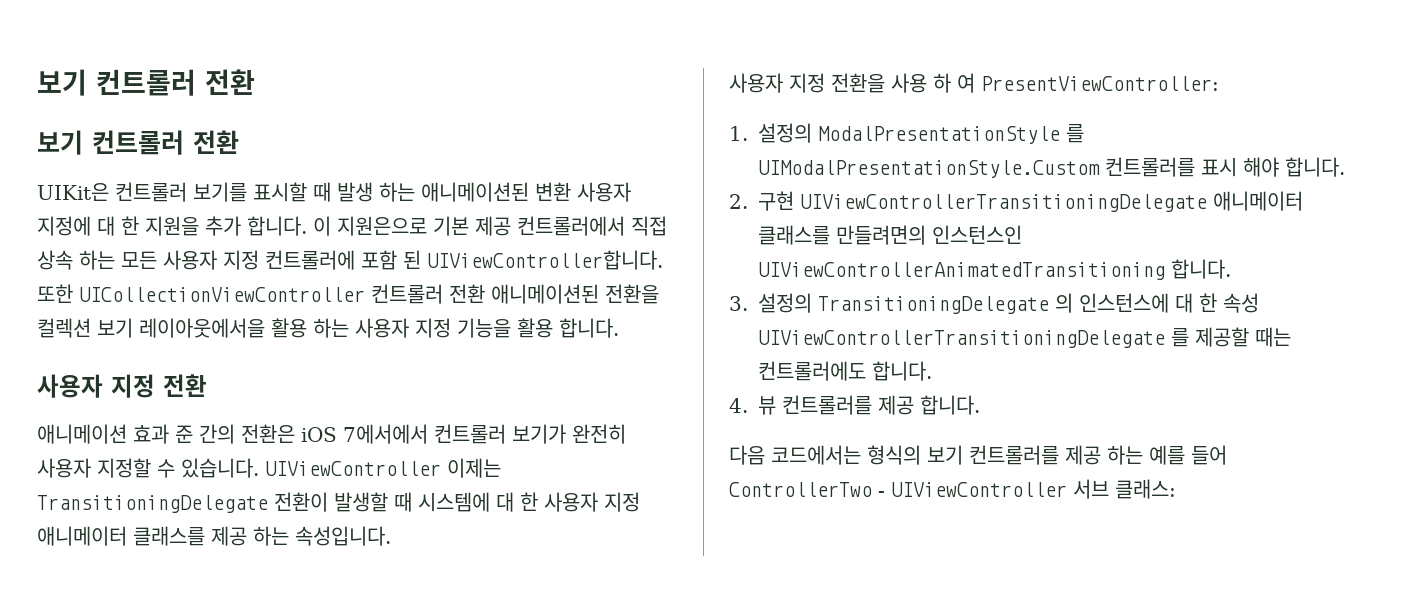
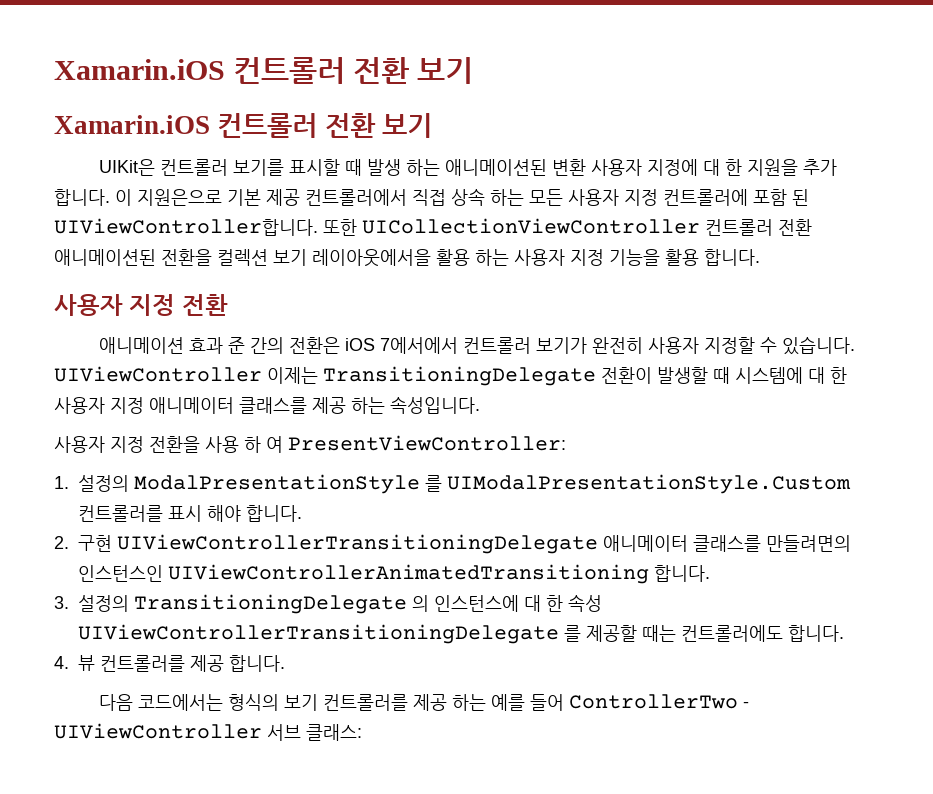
[37,69,255,96] [37,130,239,155] 보기 컨트롤러 전환 // 보기 컨트롤러 전환 -> [54,57,474,84] [54,113,432,138] Xamarin.iOS 컨트롤러 전환 보기 // Xamarin.iOS 컨트롤러 전환 보기

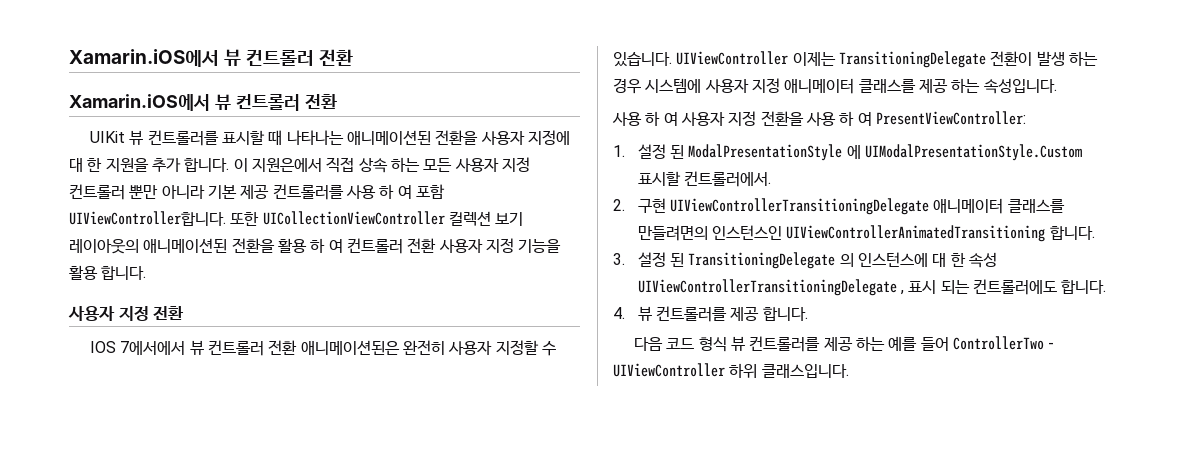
[54,57,474,84] [54,113,432,138] [98,159,586,176] Xamarin.iOS 컨트롤러 전환 보기 // Xamarin.iOS 컨트롤러 전환 보기 // UIKit은 컨트롤러 보기를 표시할 때 발생 하는 애니메이션된 변환 -> [69,49,354,67] [69,94,337,111] [90,130,479,146] Xamarin.iOS에서 뷰 컨트롤러 전환 // Xamarin.iOS에서 뷰 컨트롤러 전환 // UIKit 뷰 컨트롤러를 표시할 때 나타나는 애니메이션된 전환을
[137,189,407,206] 지원은으로 기본 제공 컨트롤러에서 -> [251,158,322,172] 지원은에서
[663,189,809,206] [54,218,812,236] [54,249,509,267] 컨트롤러에 포함 된 UIViewController합니다. 또한 UICollectionViewController 컨트롤러 전환 애니메이션된 전환을 컬렉션 보기 레이아웃에서을 활용 하는 -> [69,184,445,200] [69,211,524,226] [69,238,437,254] 컨트롤러 뿐만 아니라 기본 제공 컨트롤러를 사용 하 여 포함 UIViewController합니다. 또한 UICollectionViewController 컬렉션 보기 레이아웃의 애니메이션된 전환을 활용 하 여 컨트롤러 전환
[98,337,587,354] 애니메이션 효과 준 간의 전환은 iOS 7에서에서 컨트롤러 보기가 -> [90,340,400,356] IOS 7에서에서 뷰 컨트롤러 전환 애니메이션된은
[657,367,847,384] 발생할 때 시스템에 대 한 -> [1036,51,1098,66] [613,78,702,94] 발생 하는 경우 시스템에
(480, 405) none -> [612,111,678,126] 사용 하 여
[78,474,851,494] [78,505,302,522] 설정의 ModalPresentationStyle 를 UIModalPresentationStyle.Custom 컨트롤러를 표시 해야 합니다. -> [637,144,1082,161] [637,171,771,187] 설정 된 ModalPresentationStyle 에 UIModalPresentationStyle.Custom 표시할 컨트롤러에서.
[78,595,129,612] 설정의 -> [637,252,684,267] 설정 된
[564,625,676,642] 를 제공할 때는 -> [899,280,970,295] , 표시 되는
[137,694,318,711] 코드에서는 형식의 보기 -> [666,336,746,352] 코드 형식 뷰
[267,724,362,741] 서브 클래스: -> [729,363,849,378] 하위 클래스입니다.

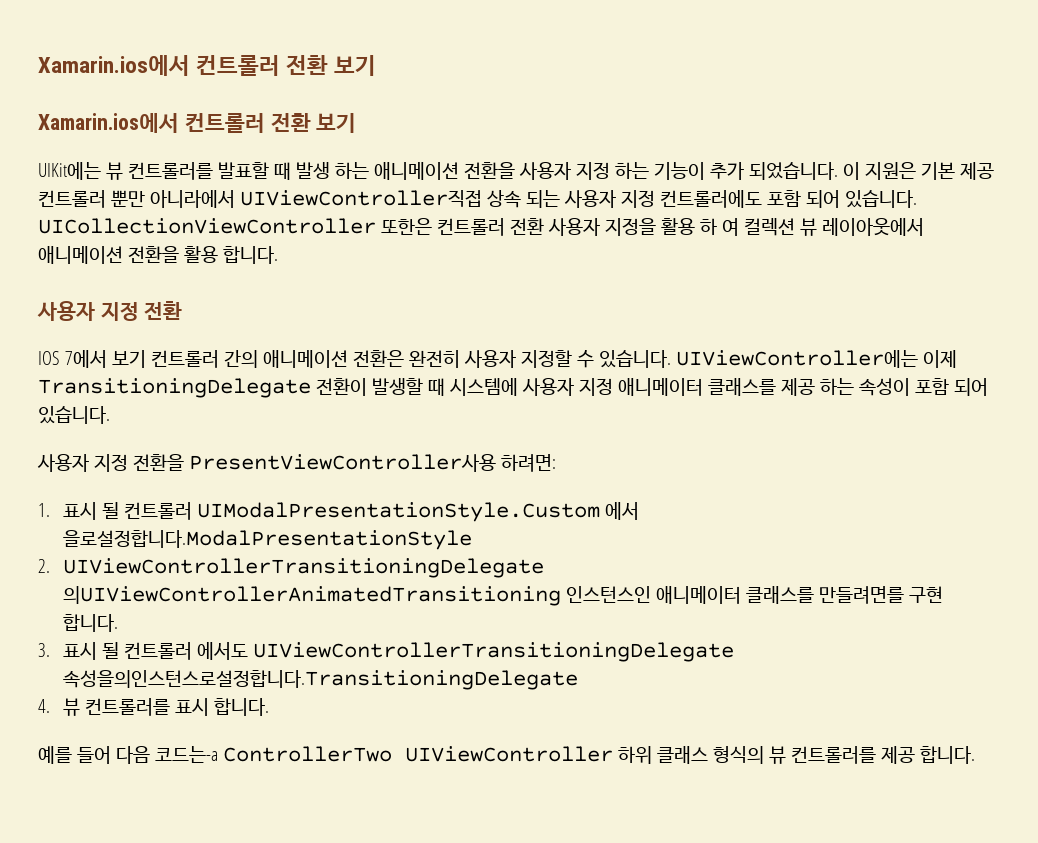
[69,49,354,67] [69,94,337,111] [90,130,570,146] [69,157,530,173] [69,184,445,200] [69,211,524,226] [69,238,562,254] Xamarin.iOS에서 뷰 컨트롤러 전환 // Xamarin.iOS에서 뷰 컨트롤러 전환 // UIKit 뷰 컨트롤러를 표시할 때 나타나는 애니메이션된 전환을 사용자 지정에 대 한 지원을 추가 합니다. 이 지원은에서 직접 상속 하는 모든 사용자 지정 컨트롤러 뿐만 아니라 기본 제공 컨트롤러를 사용 하 여 포함 UIViewController합니다. 또한 UICollectionViewController 컬렉션 보기 레이아웃의 애니메이션된 전환을 활용 하 여 컨트롤러 전환 사용자 지정 기능을 -> [38,55,377,76] [38,113,357,133] [38,162,994,180] [38,190,917,208] [38,218,924,236] [38,246,179,264] Xamarin.ios에서 컨트롤러 전환 보기 // Xamarin.ios에서 컨트롤러 전환 보기 // UIKit에는 뷰 컨트롤러를 발표할 때 발생 하는 애니메이션 전환을 사용자 지정 하는 기능이 추가 되었습니다. 이 지원은 기본 제공 컨트롤러 뿐만 아니라에서 UIViewController직접 상속 되는 사용자 지정 컨트롤러에도 포함 되어 있습니다. UICollectionViewController 또한은 컨트롤러 전환 사용자 지정을 활용 하 여 컬렉션 뷰 레이아웃에서 애니메이션 전환을
[120,340,400,356] 7에서에서 뷰 컨트롤러 전환 애니메이션된은 -> [64,350,404,368] 7에서 보기 컨트롤러 간의 애니메이션 전환은
[676,51,1098,68] [613,78,641,94] UIViewController 이제는 TransitioningDelegate 전환이 발생 하는 경우 -> [675,350,957,368] [38,378,445,398] UIViewController에는 이제 TransitioningDelegate 전환이 발생할 때
[983,78,1057,94] [612,111,1026,126] [613,144,1082,161] [637,171,771,187] [613,198,1065,215] [637,225,1095,242] [613,252,997,269] [637,279,1107,296] 속성입니다. // 사용 하 여 사용자 지정 전환을 사용 하 여 PresentViewController: // 1. 설정 된 ModalPresentationStyle 에 UIModalPresentationStyle.Custom 표시할 컨트롤러에서. // 2. 구현 UIViewControllerTransitioningDelegate 애니메이터 클래스를 만들려면의 인스턴스인 UIViewControllerAnimatedTransitioning 합니다. // 3. 설정 된 TransitioningDelegate 의 인스턴스에 대 한 속성 UIViewControllerTransitioningDelegate , 표시 되는 컨트롤러에도 합니다. -> [858,378,988,396] [38,406,110,424] [37,454,556,472] [38,502,640,522] [63,530,473,550] [38,558,545,578] [63,586,944,606] [63,614,119,632] [38,642,735,662] [63,670,579,690] 속성이 포함 되어 있습니다. // 사용자 지정 전환을 PresentViewController사용 하려면: // 1. 표시 될 컨트롤러 UIModalPresentationStyle.Custom 에서 을로설정합니다.ModalPresentationStyle // 2. UIViewControllerTransitioningDelegate 의UIViewControllerAnimatedTransitioning 인스턴스인 애니메이터 클래스를 만들려면를 구현 합니다. // 3. 표시 될 컨트롤러 에서도 UIViewControllerTransitioningDelegate 속성을의인스턴스로설정합니다.TransitioningDelegate
[730,307,808,321] [634,336,1055,352] [613,363,849,378] 제공 합니다. // 다음 코드 형식 뷰 컨트롤러를 제공 하는 예를 들어 ControllerTwo - UIViewController 하위 클래스입니다. -> [175,698,270,716] [38,746,975,764] 표시 합니다. // 예를 들어 다음 코드는-a ControllerTwo UIViewController 하위 클래스 형식의 뷰 컨트롤러를 제공 합니다.

